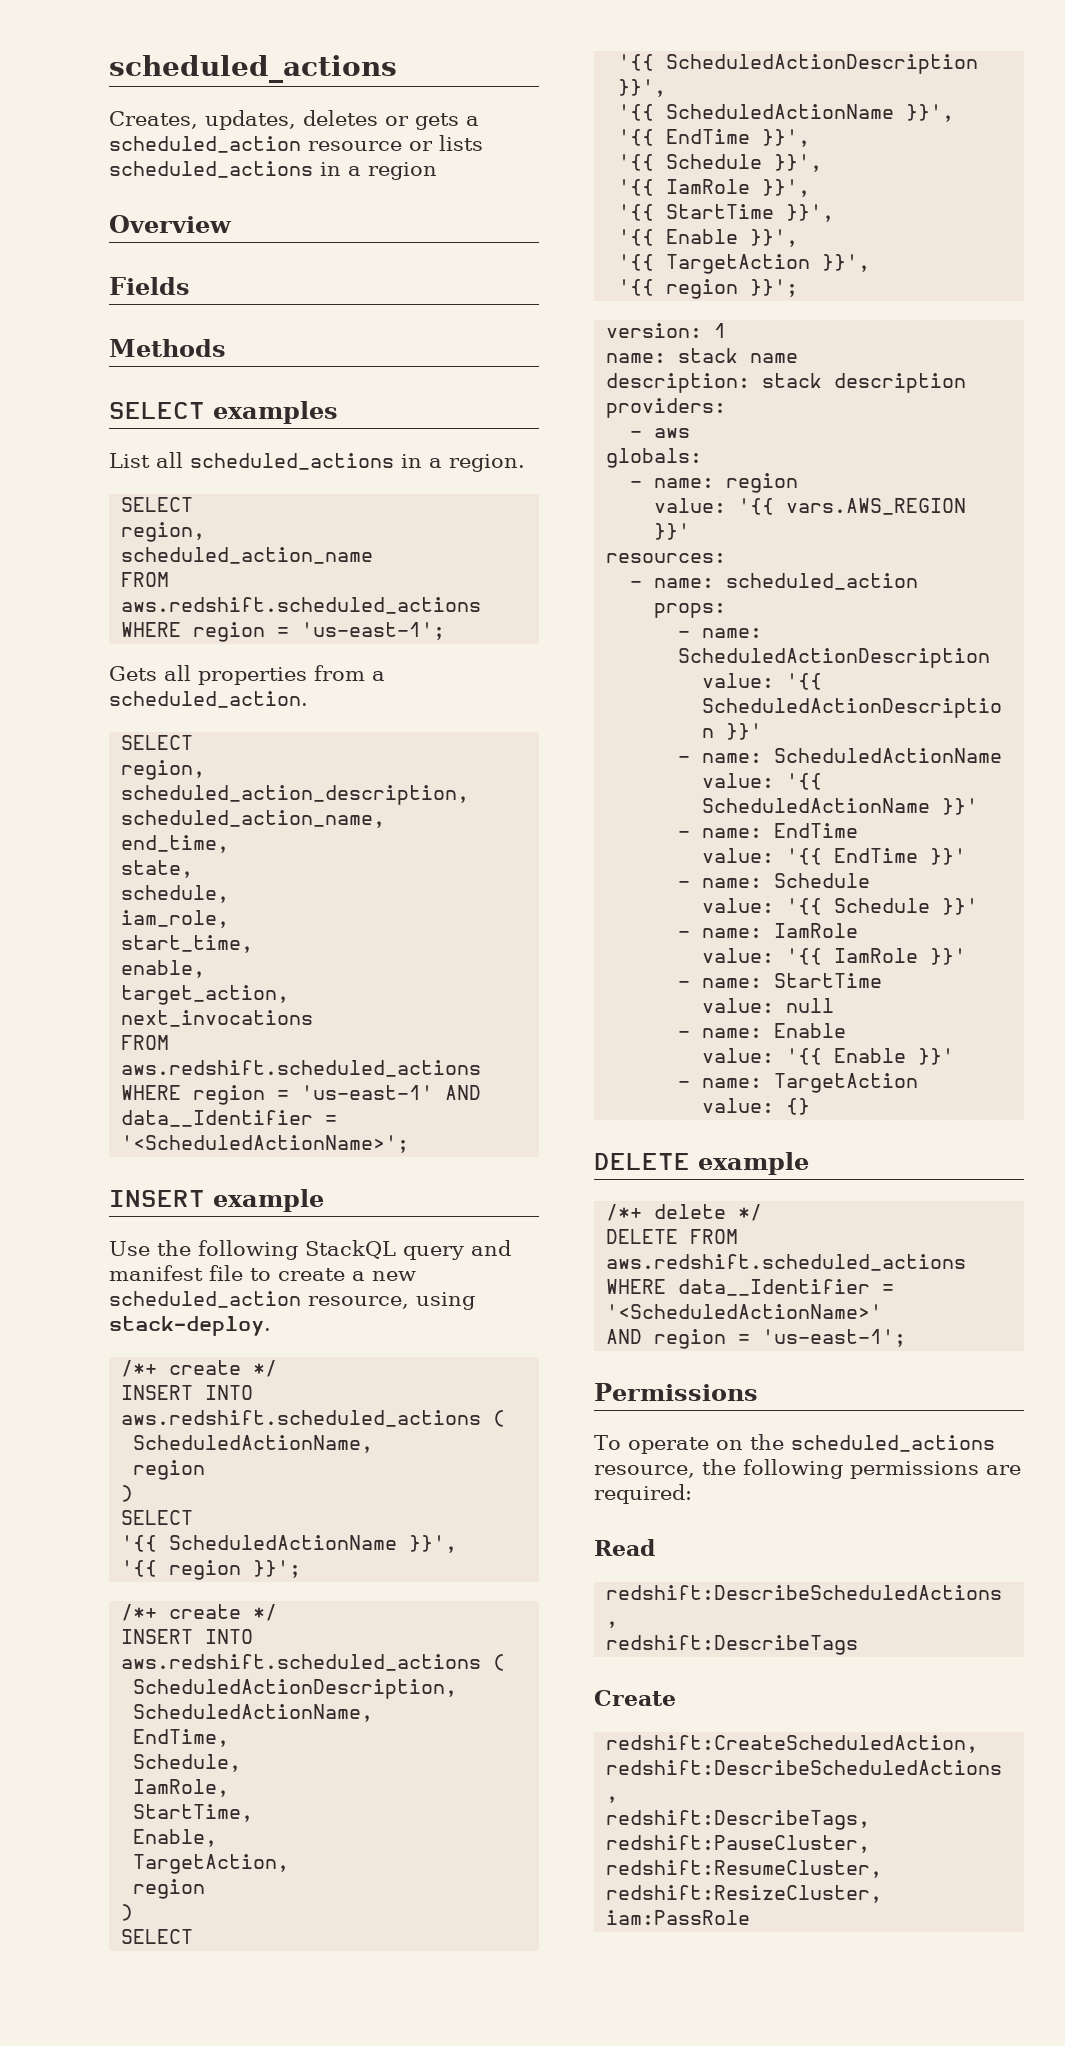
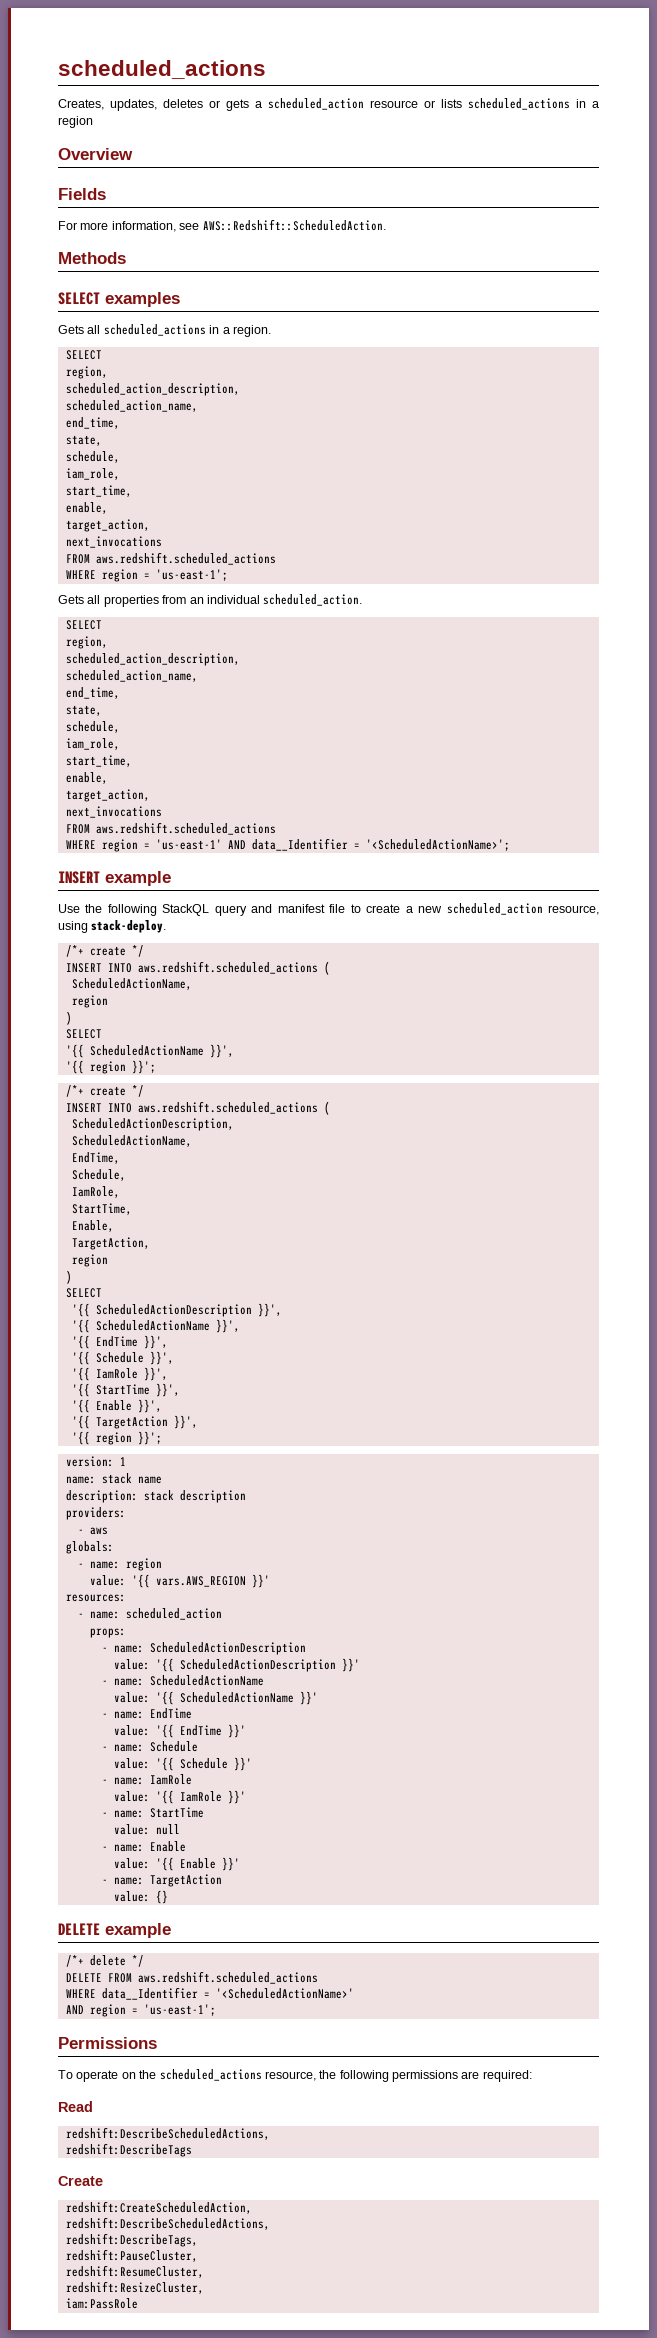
(190, 286) none -> [58,219,386,232] // For more information, see AWS::Redshift::ScheduledAction.
[109,453,150,468] List -> [58,325,84,334] Gets
[121,547,374,564] scheduled_action_name -> [65,383,240,396] [65,400,198,412] [65,417,120,429] [65,435,102,446] [65,451,120,463] [65,468,120,480] [65,485,132,497] [65,502,108,514] [65,519,150,532] [65,536,162,548] scheduled_action_description, // scheduled_action_name, // end_time, // state, // schedule, // iam_role, // start_time, // enable, // target_action, // next_invocations
[372,671,385,681] a -> [189,595,260,604] an individual

